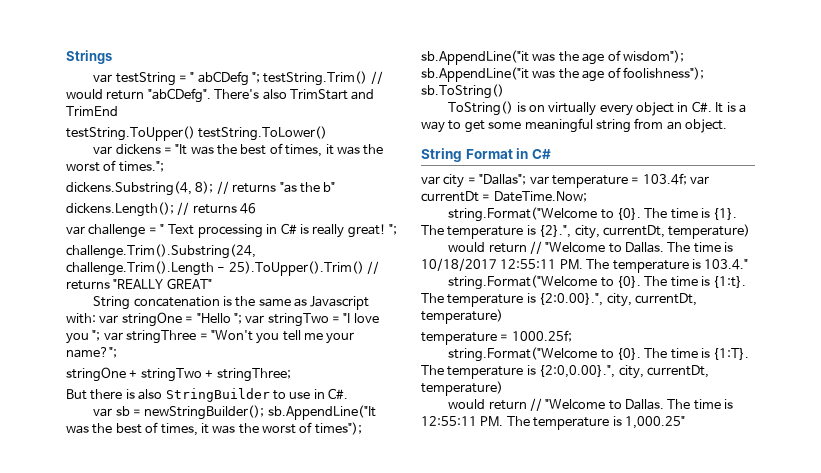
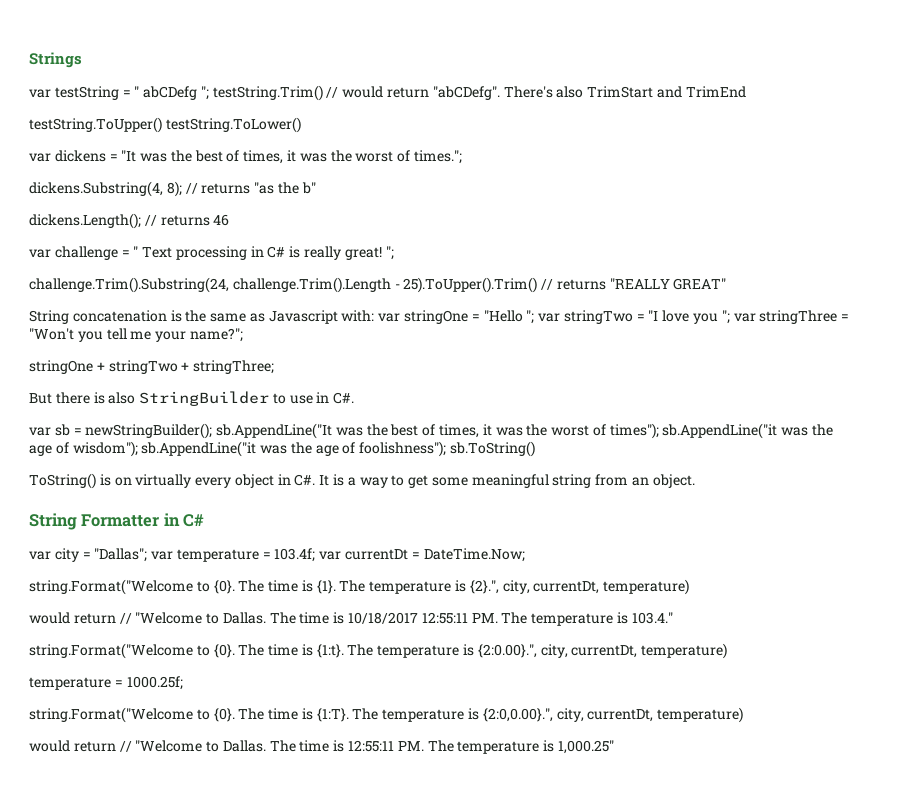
[465,149,513,159] Format -> [81,514,160,527] Formatter

